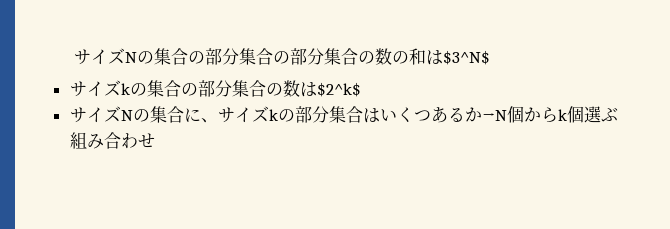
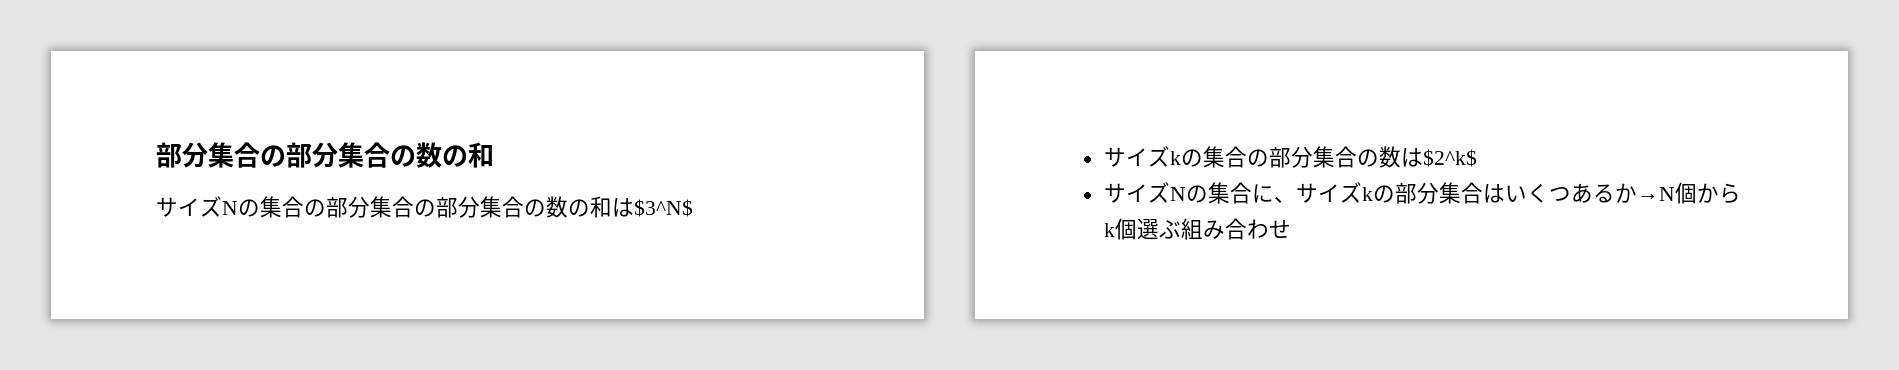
(74, 57) none -> [156,142,494,168] 部分集合の部分集合の数の和 //

